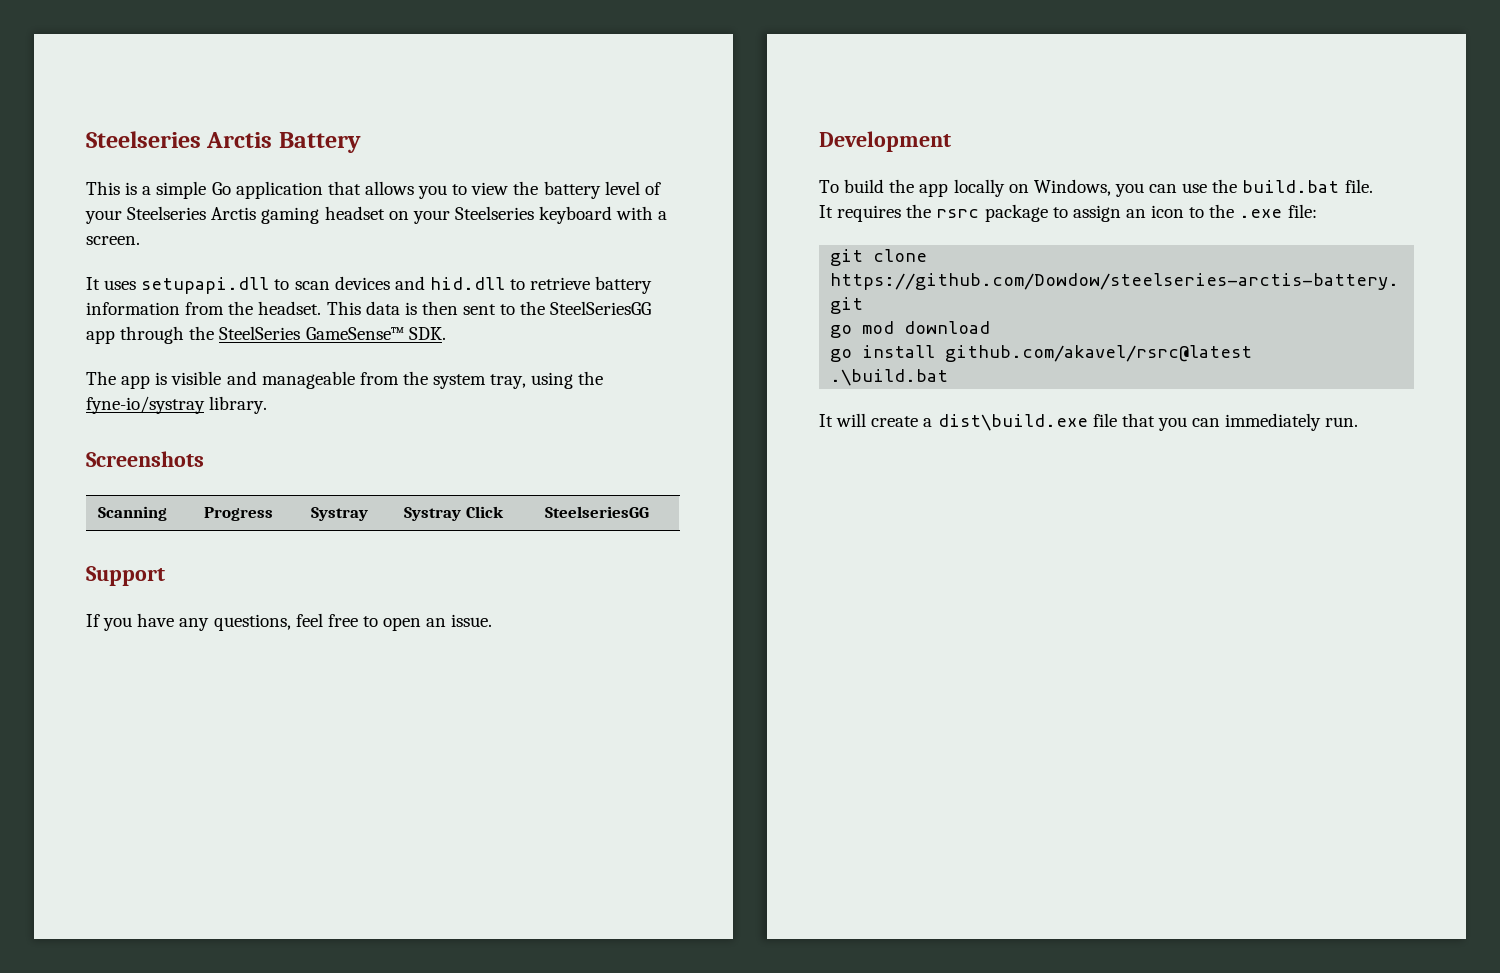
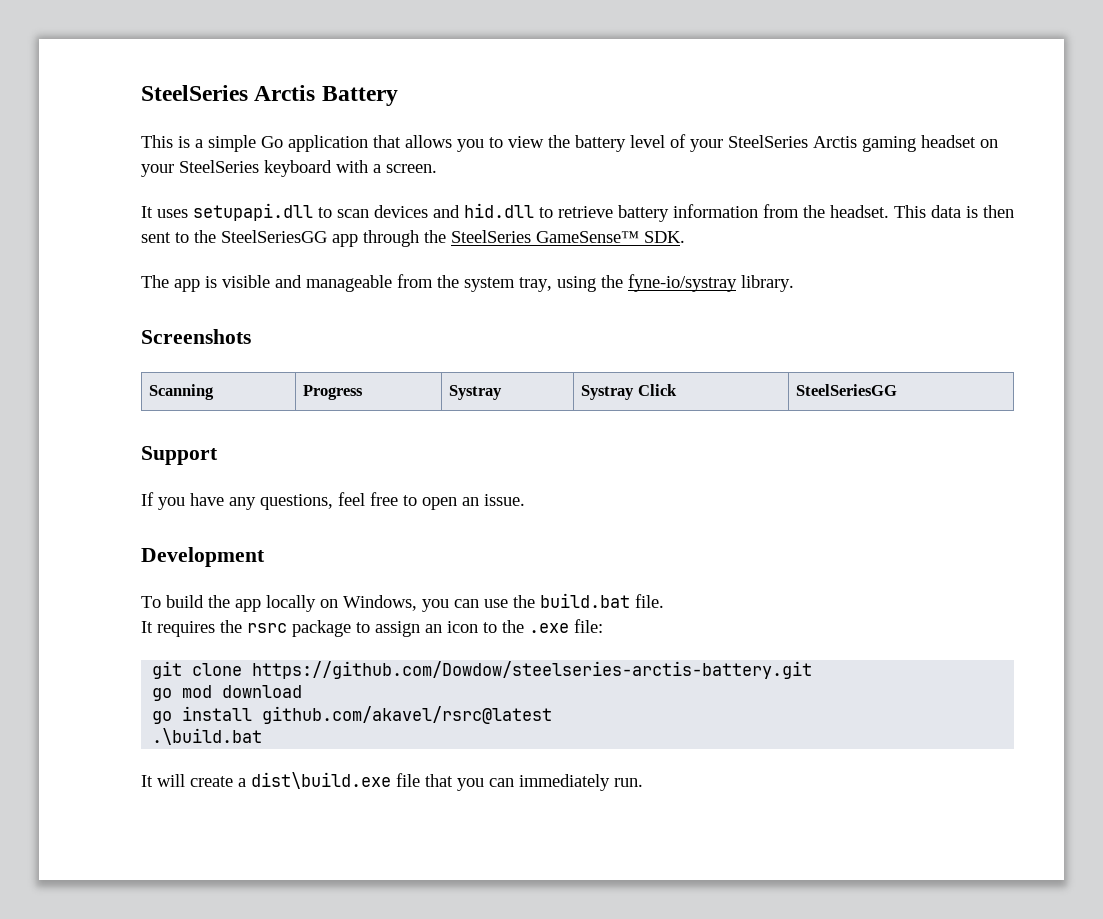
[86,131,201,148] Steelseries -> [141,85,248,101] SteelSeries
[127,206,207,220] Steelseries -> [728,135,808,148] SteelSeries
[454,206,534,220] Steelseries -> [179,160,259,173] SteelSeries
[545,506,650,518] SteelseriesGG -> [796,384,898,396] SteelSeriesGG

